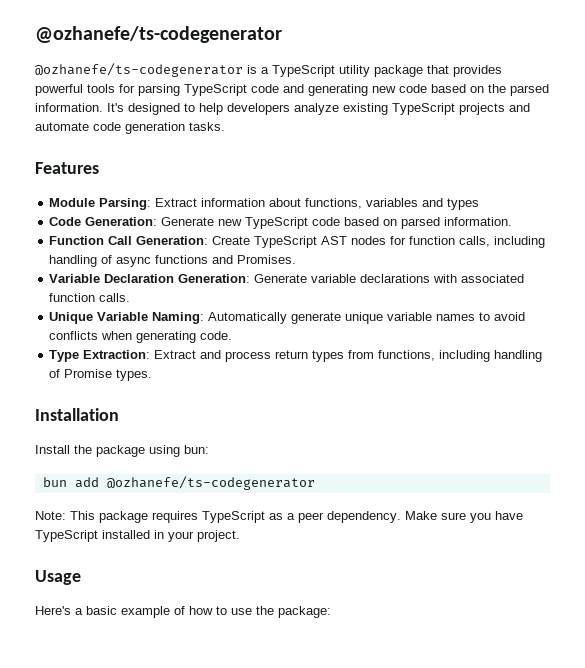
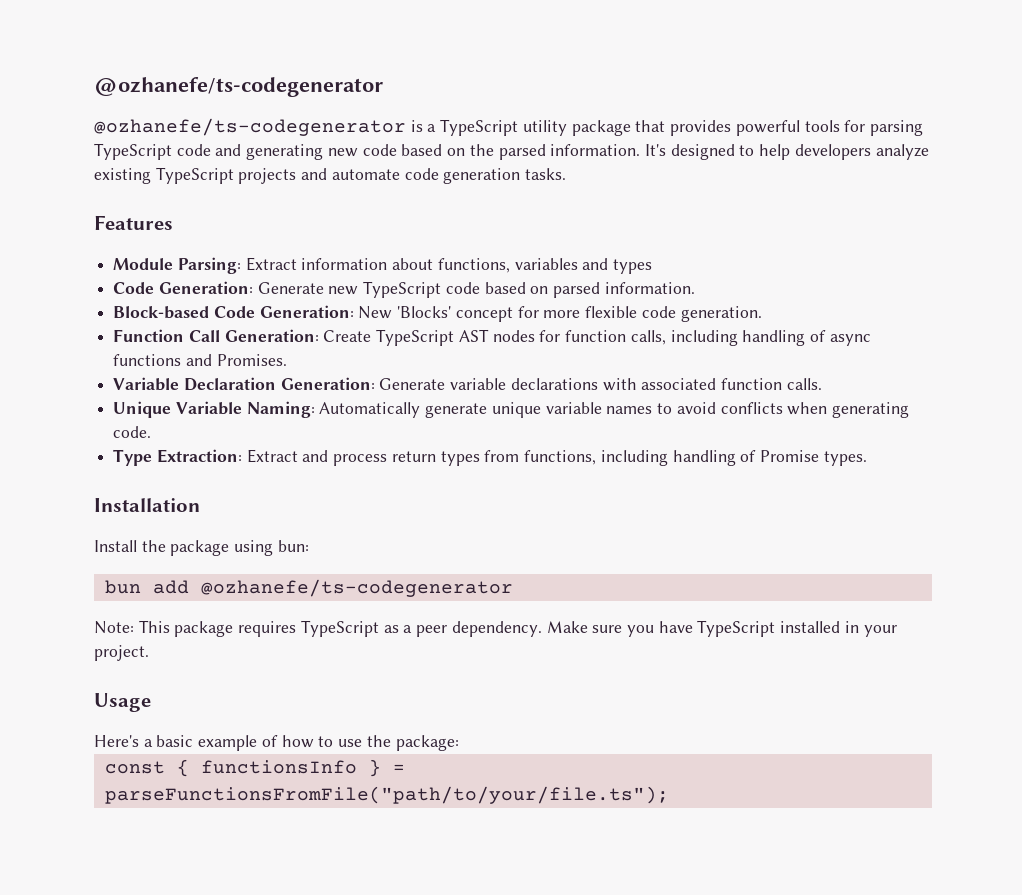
(513, 221) none -> [113,305,762,322] // Block-based Code Generation: New 'Blocks' concept for more flexible code generation.
(331, 612) none -> [104,759,405,777] [104,786,669,804] // const { functionsInfo } = parseFunctionsFromFile("path/to/your/file.ts");

